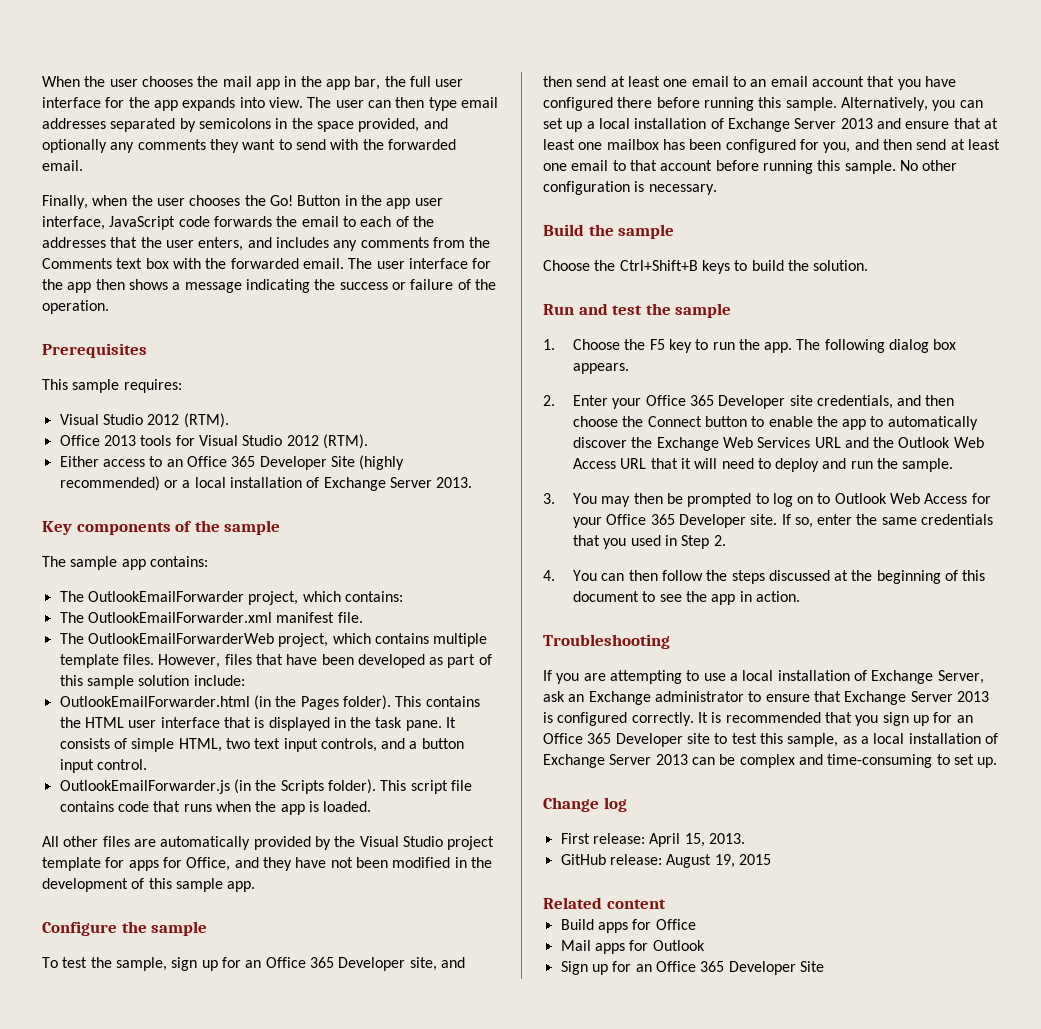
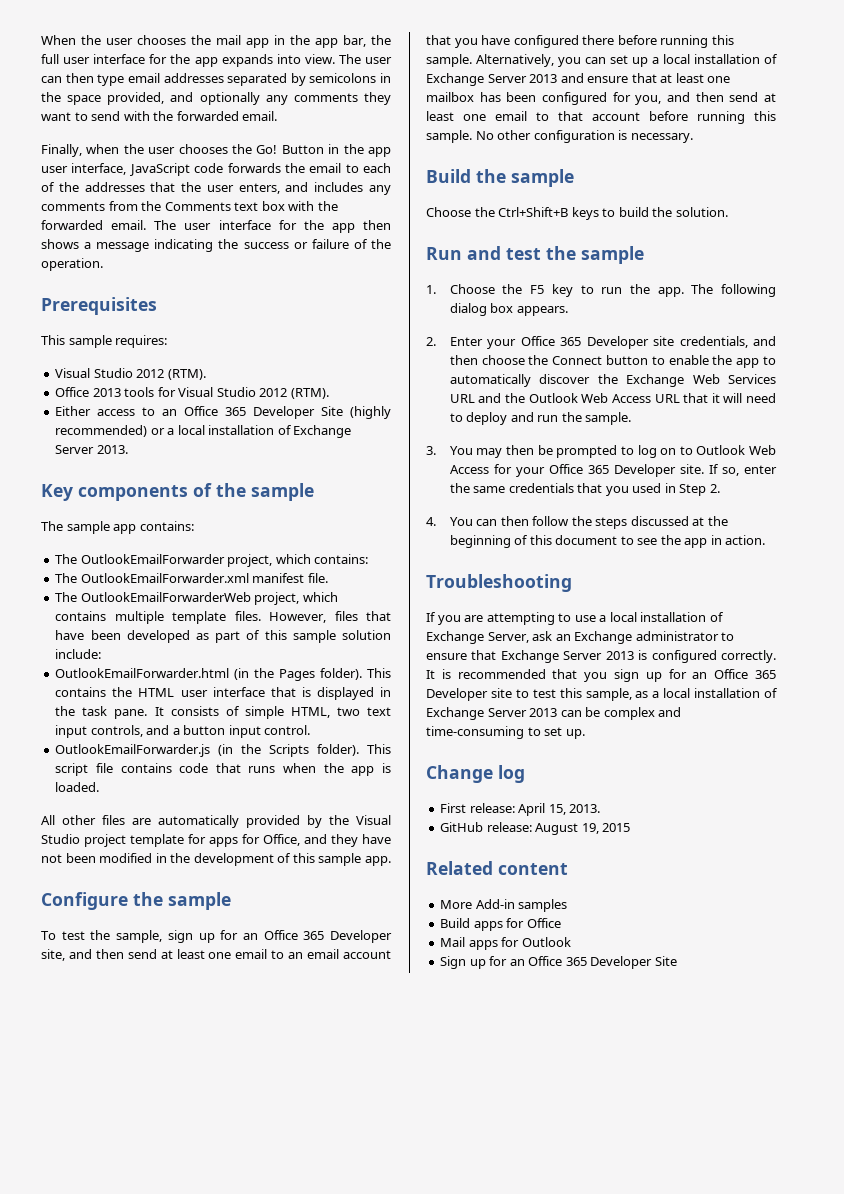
(666, 904) none -> [440,899,568,912] // More Add-in samples

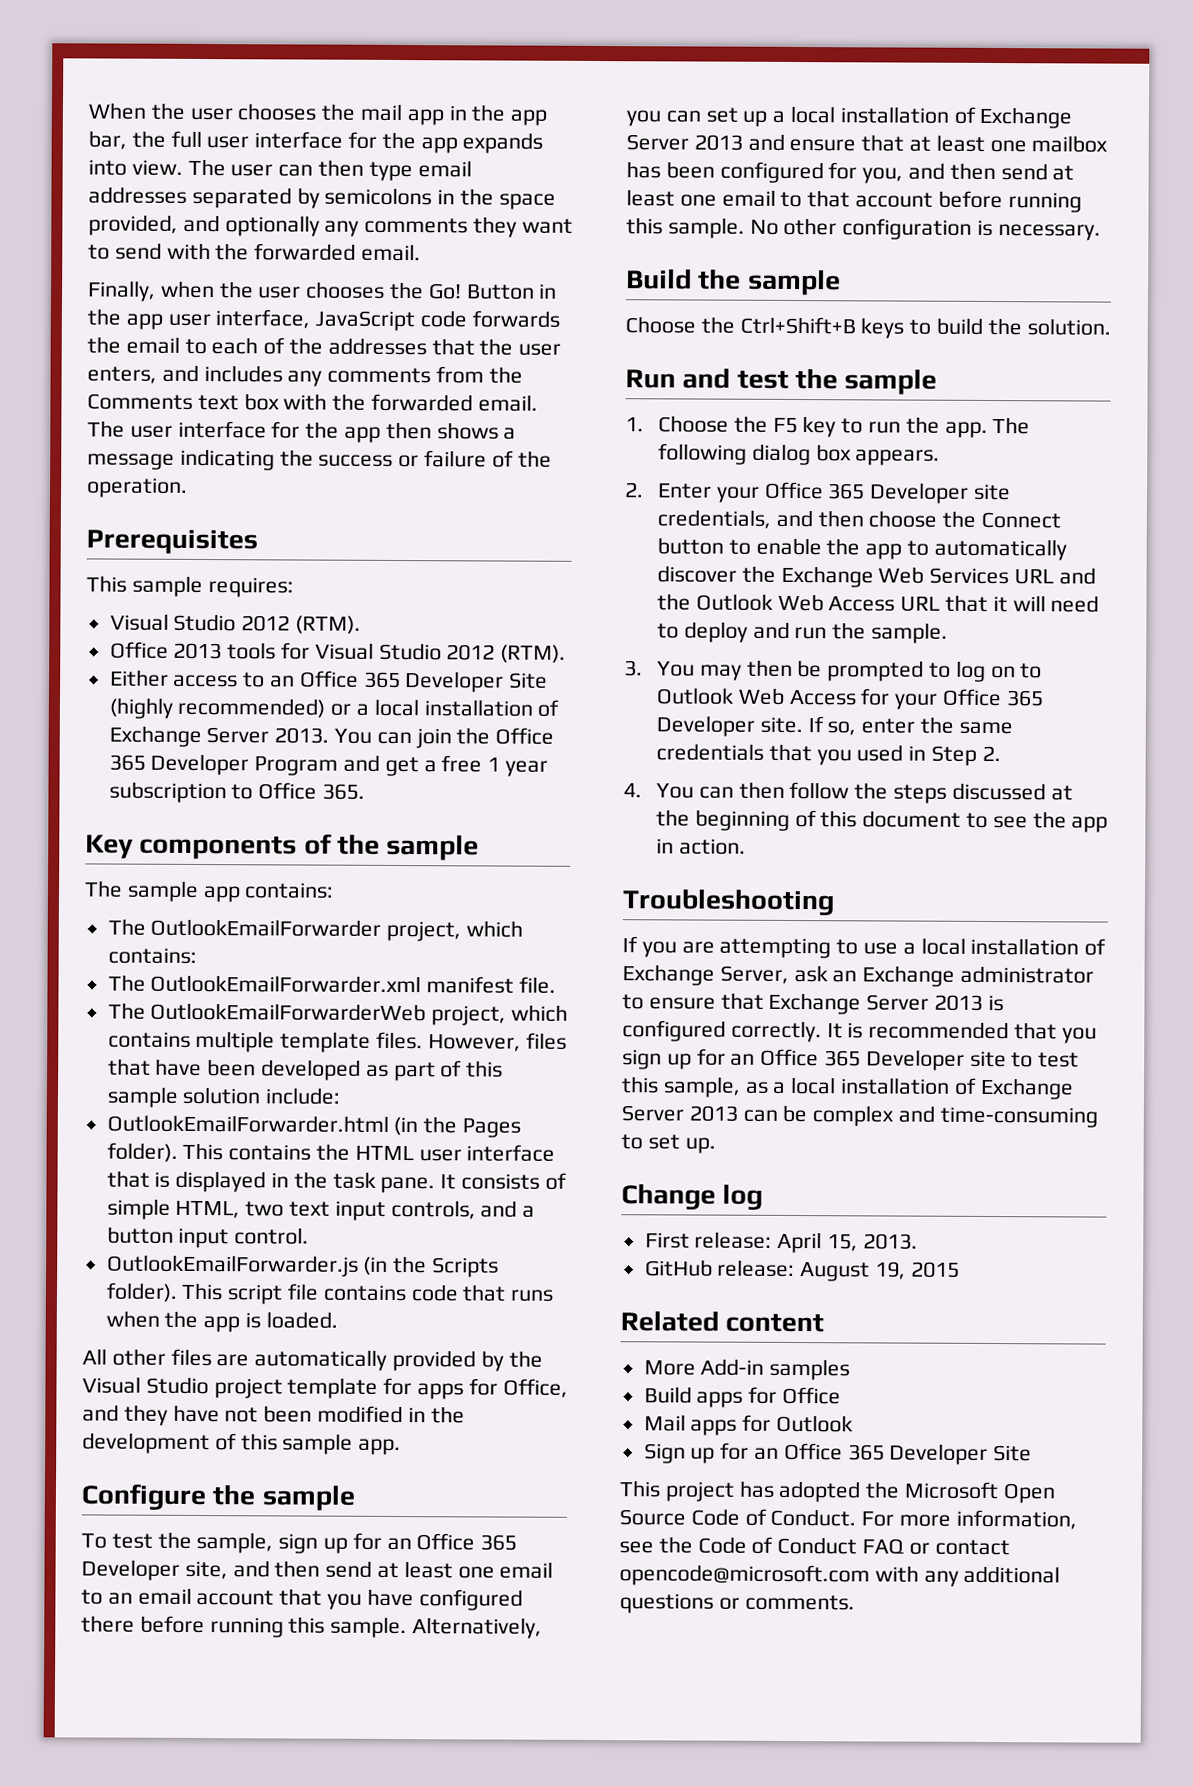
(128, 449) none -> [334,727,555,749] [108,753,549,777] [108,781,366,804] You can join the Office 365 Developer Program and get a free 1 year subscription to Office 365.
(677, 961) none -> [619,1480,1056,1504] [619,1508,1077,1530] [619,1536,1010,1556] [619,1564,1061,1587] [619,1593,855,1614] // This project has adopted the Microsoft Open Source Code of Conduct. For more information, see the Code of Conduct FAQ or contact opencode@microsoft.com with any additional questions or comments.

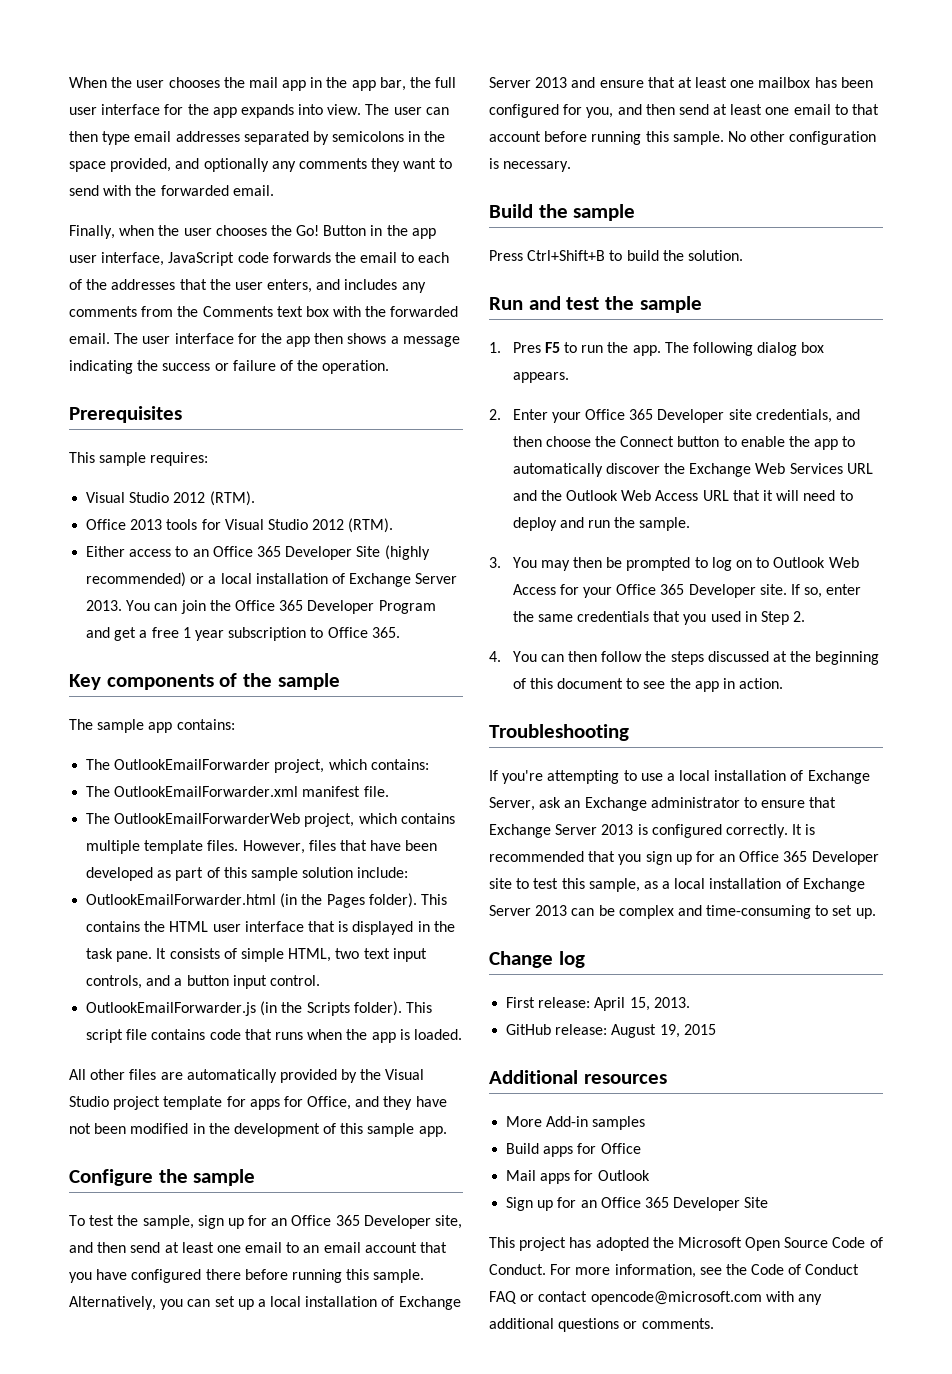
[625,316,905,339] Choose the Ctrl+Shift+B keys -> [489,250,606,261] Press Ctrl+Shift+B
[657,415,837,438] Choose the F5 key -> [512,342,560,353] Pres F5
[641,941,715,958] you are -> [502,770,544,784] you're
[620,1311,825,1333] Related content -> [489,1070,667,1084] Additional resources

